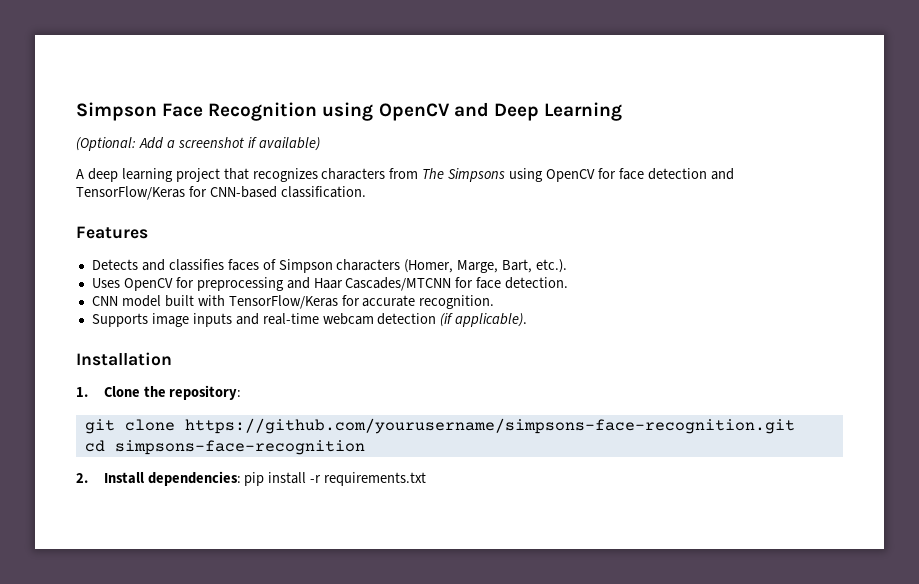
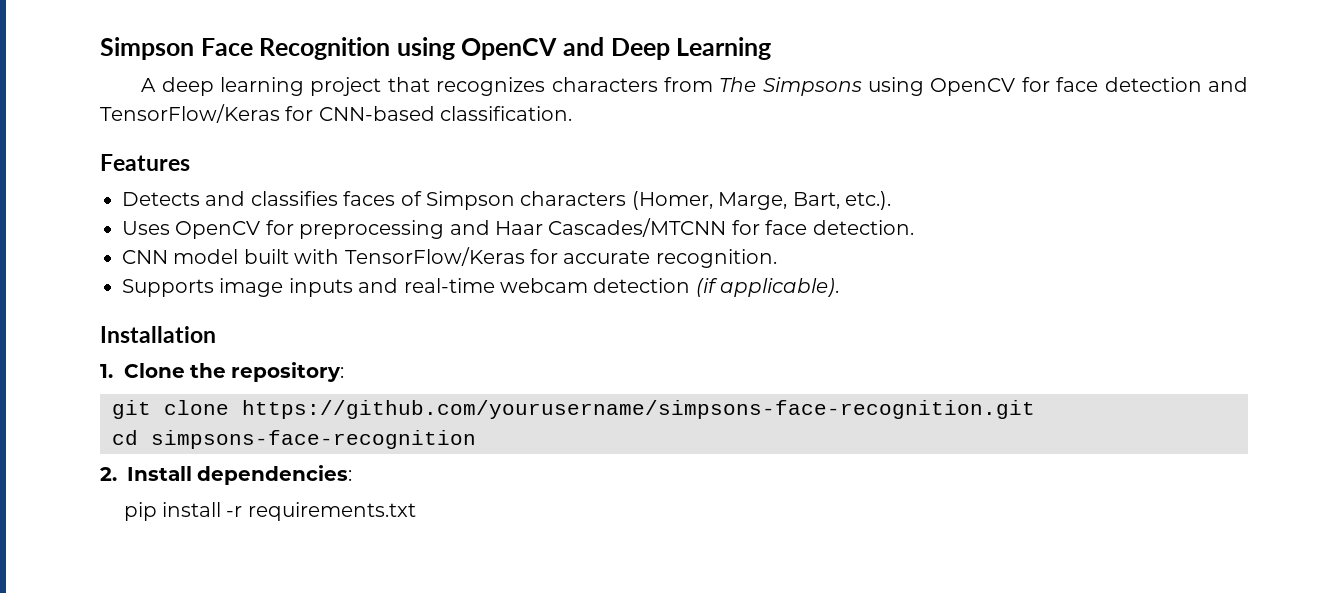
[76,137,320,151] // (Optional: Add a screenshot if available) -> (772, 48) none
(241, 478) none -> (353, 475) //

